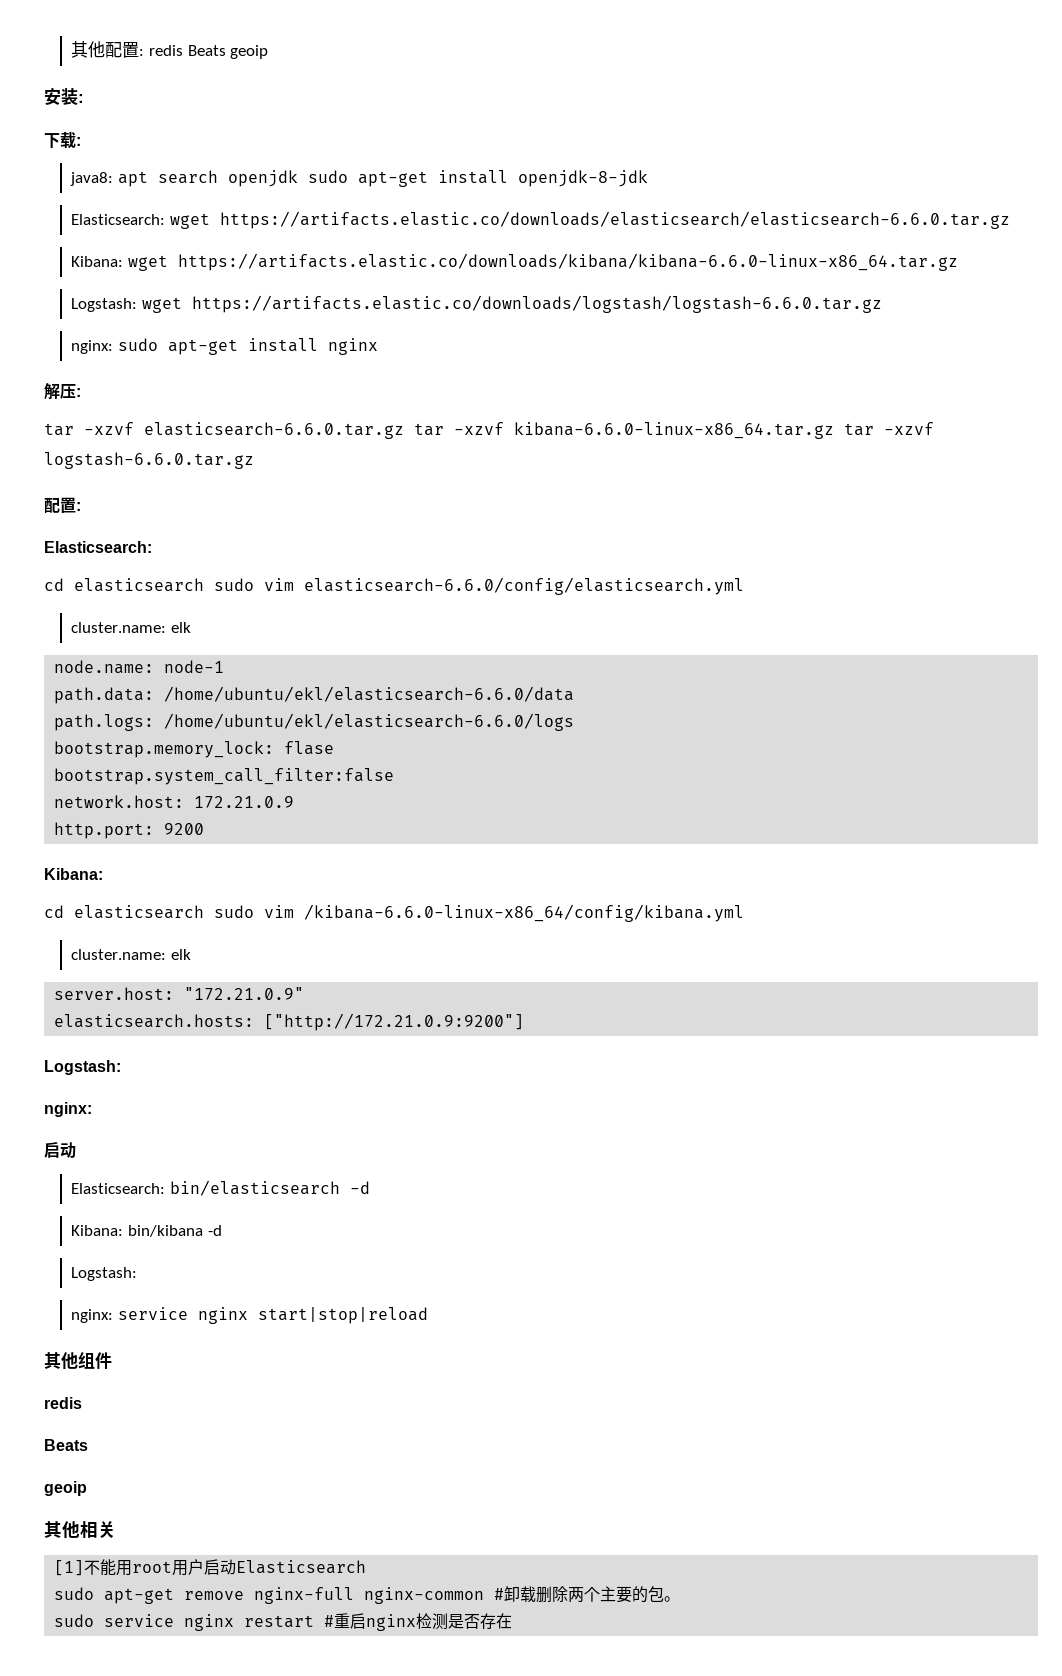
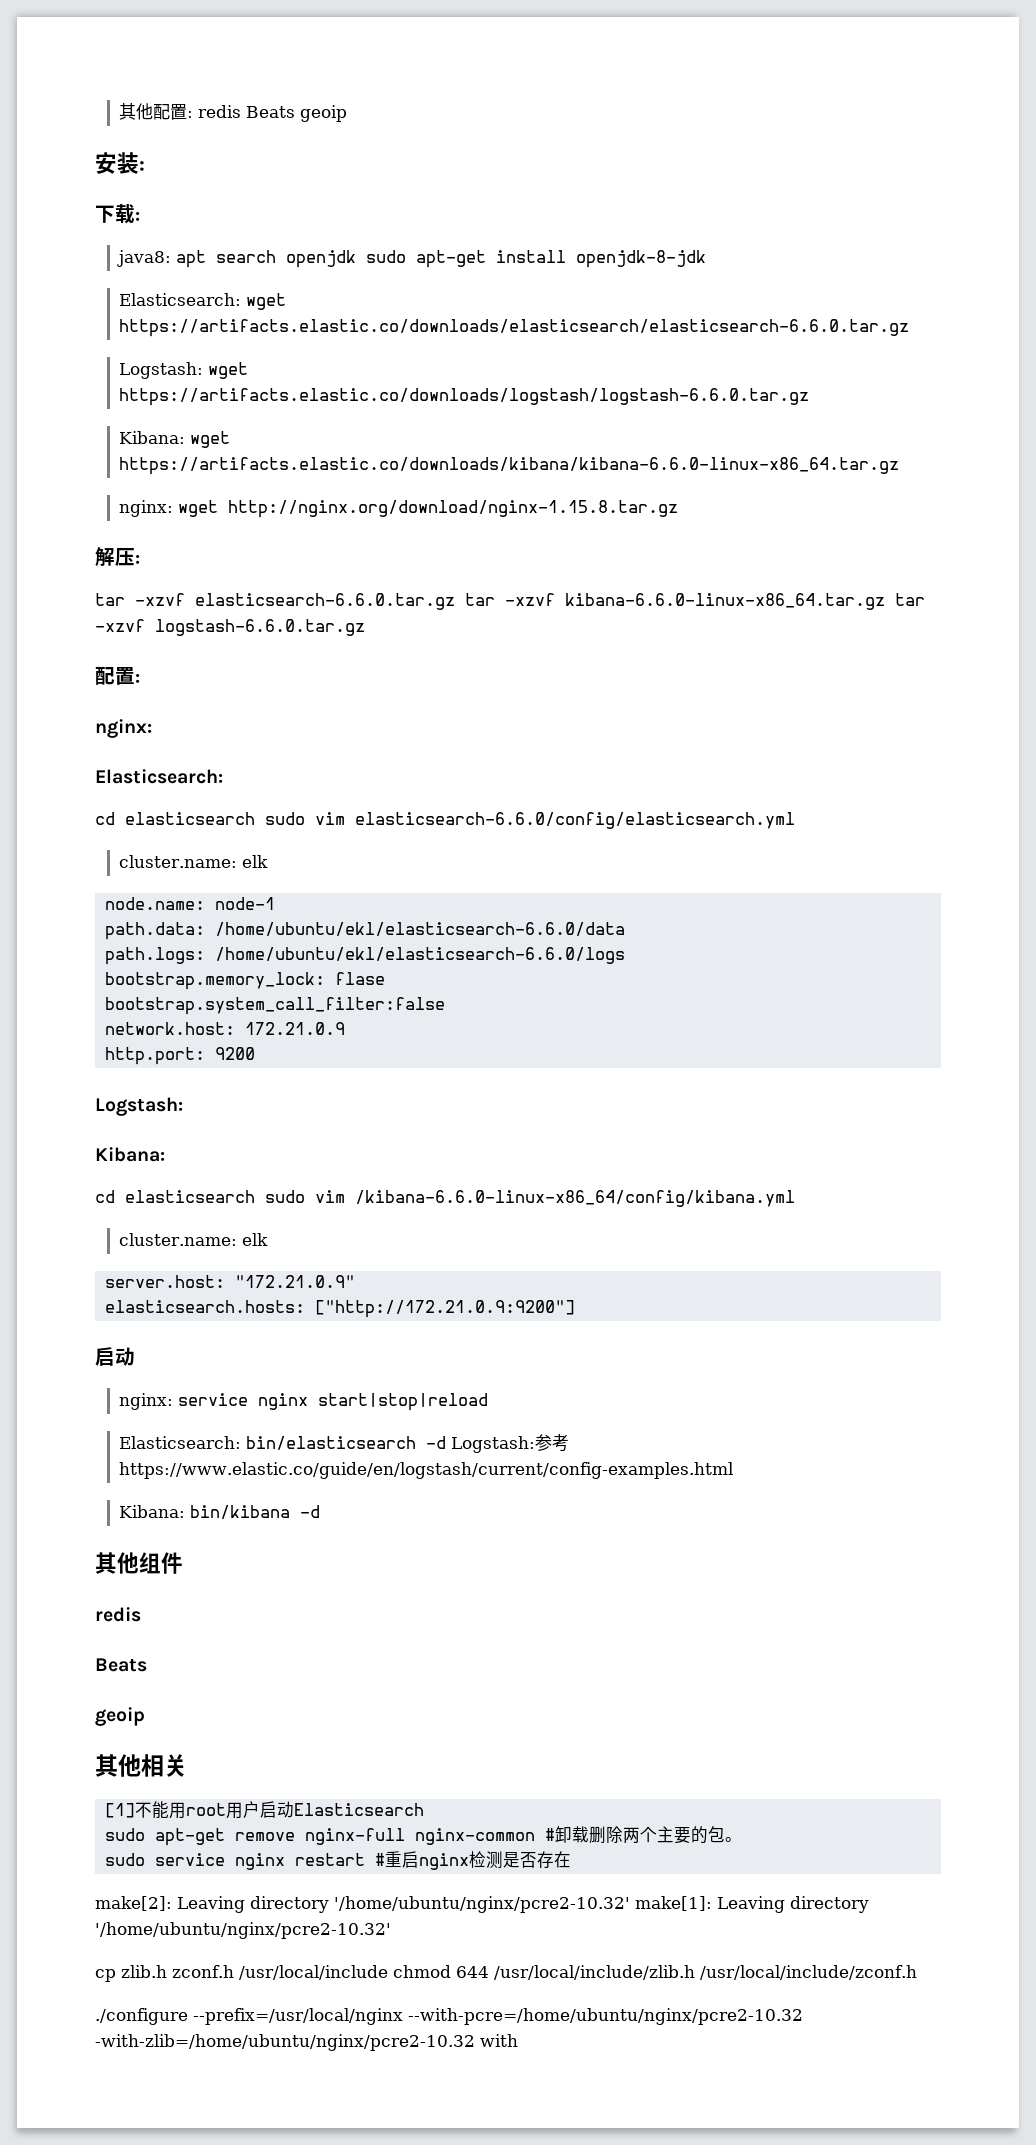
(1011, 220) none -> [119,362,249,379] [119,388,810,406] // Logstash: wget https://artifacts.elastic.co/downloads/logstash/logstash-6.6.0.tar.gz
[71,295,883,313] [71,338,379,355] Logstash: wget https://artifacts.elastic.co/downloads/logstash/logstash-6.6.0.tar.gz // nginx: sudo apt-get install nginx -> [119,500,679,518] nginx: wget http://nginx.org/download/nginx-1.15.8.tar.gz
(81, 506) none -> [95,719,152,738] // nginx:
(205, 829) none -> [95,1097,183,1116] // Logstash:
[44,1060,121,1075] [44,1102,92,1117] // Logstash: // nginx: -> (576, 1309) none
[71,1180,371,1196] [71,1225,222,1237] [71,1267,138,1281] [71,1307,429,1324] Elasticsearch: bin/elasticsearch -d // Kibana: bin/kibana -d // Logstash: // nginx: service nginx start|stop|reload -> [119,1393,489,1411] [119,1434,570,1453] [119,1462,734,1479] [119,1505,321,1519] nginx: service nginx start|stop|reload // Elasticsearch: bin/elasticsearch -d Logstash:参考https://www.elastic.co/guide/en/logstash/current/config-examples.html // Kibana: bin/kibana -d
(513, 1621) none -> [95,1896,869,1913] [95,1922,391,1939] [95,1965,917,1982] [95,2008,803,2025] [95,2034,518,2051] // make[2]: Leaving directory '/home/ubuntu/nginx/pcre2-10.32' make[1]: Leaving directory '/home/ubuntu/nginx/pcre2-10.32' // cp zlib.h zconf.h /usr/local/include chmod 644 /usr/local/include/zlib.h /usr/local/include/zconf.h // ./configure --prefix=/usr/local/nginx --with-pcre=/home/ubuntu/nginx/pcre2-10.32 -with-zlib=/home/ubuntu/nginx/pcre2-10.32 with

